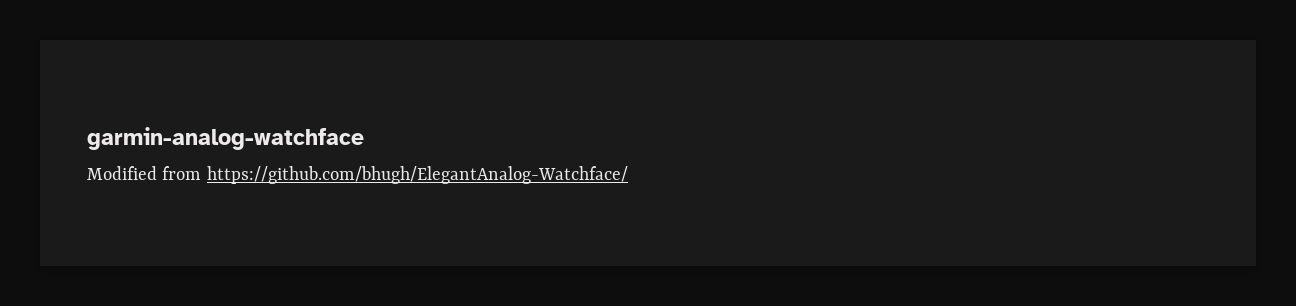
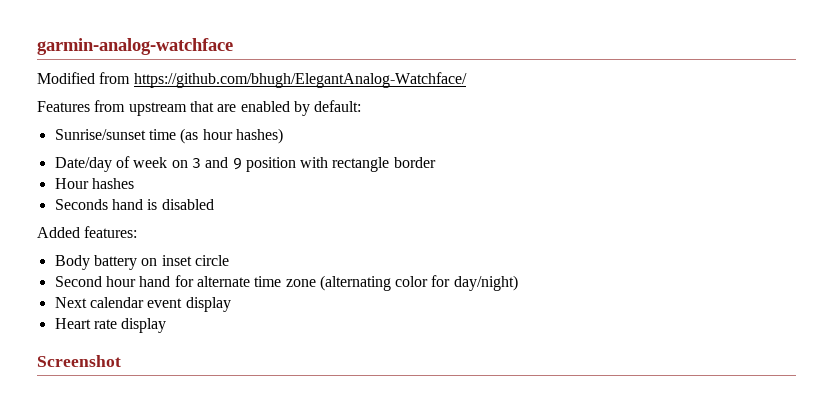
(628, 175) none -> [37,100,362,116] [54,128,283,144] [54,156,436,172] [54,178,134,189] [54,199,214,210] [37,226,138,238] [54,255,229,270] [54,275,518,291] [54,297,231,312] [54,318,167,333] [37,355,121,367] // Features from upstream that are enabled by default: // Sunrise/sunset time (as hour hashes) // Date/day of week on 3 and 9 position with rectangle border // Hour hashes // Seconds hand is disabled // Added features: // Body battery on inset circle // Second hour hand for alternate time zone (alternating color for day/night) // Next calendar event display // Heart rate display // Screenshot

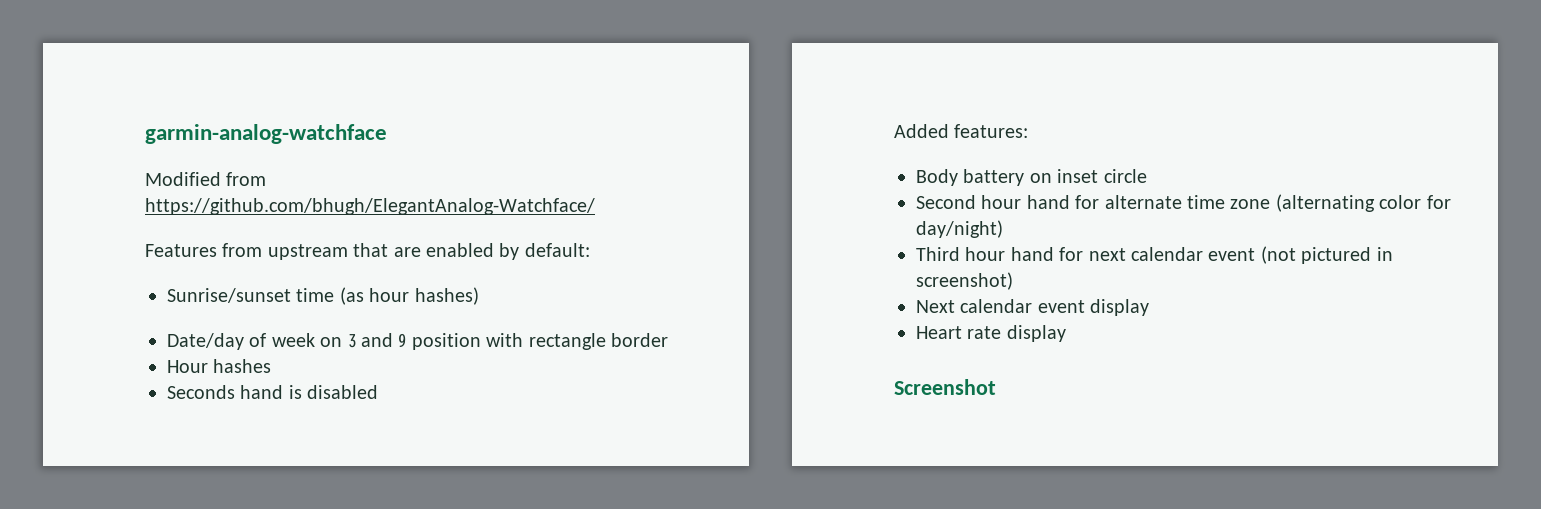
(518, 283) none -> [916,246,1393,264] [916,272,1013,290] // Third hour hand for next calendar event (not pictured in screenshot)

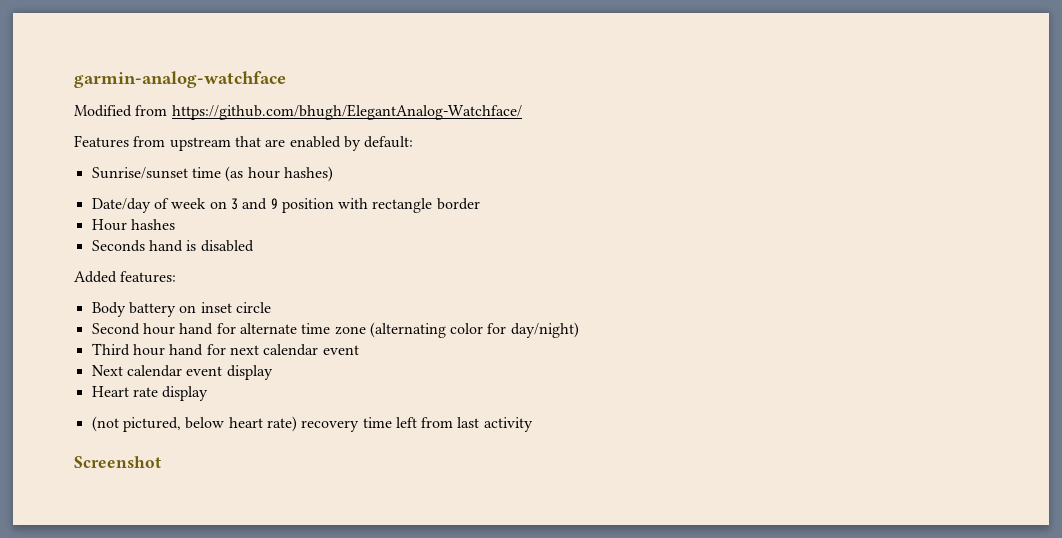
[1260,246,1393,264] [916,272,1013,290] (not pictured in screenshot) -> (359, 350) none
(1066, 333) none -> [91,416,533,432] // (not pictured, below heart rate) recovery time left from last activity

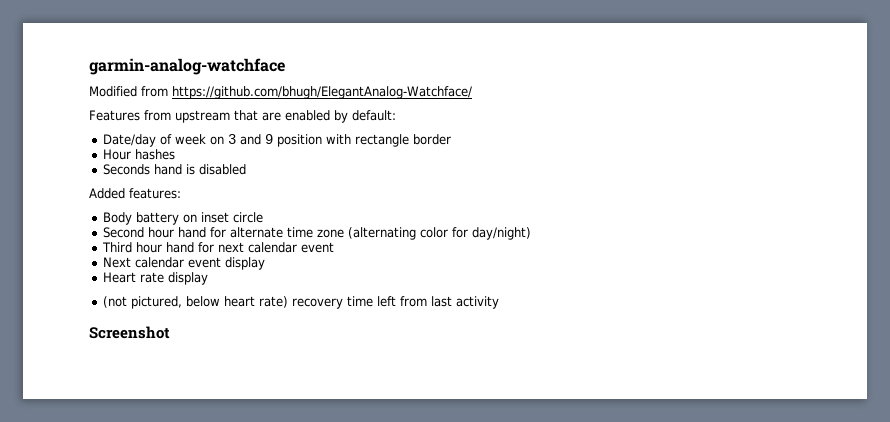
[91,166,333,182] // Sunrise/sunset time (as hour hashes) -> (396, 115) none

